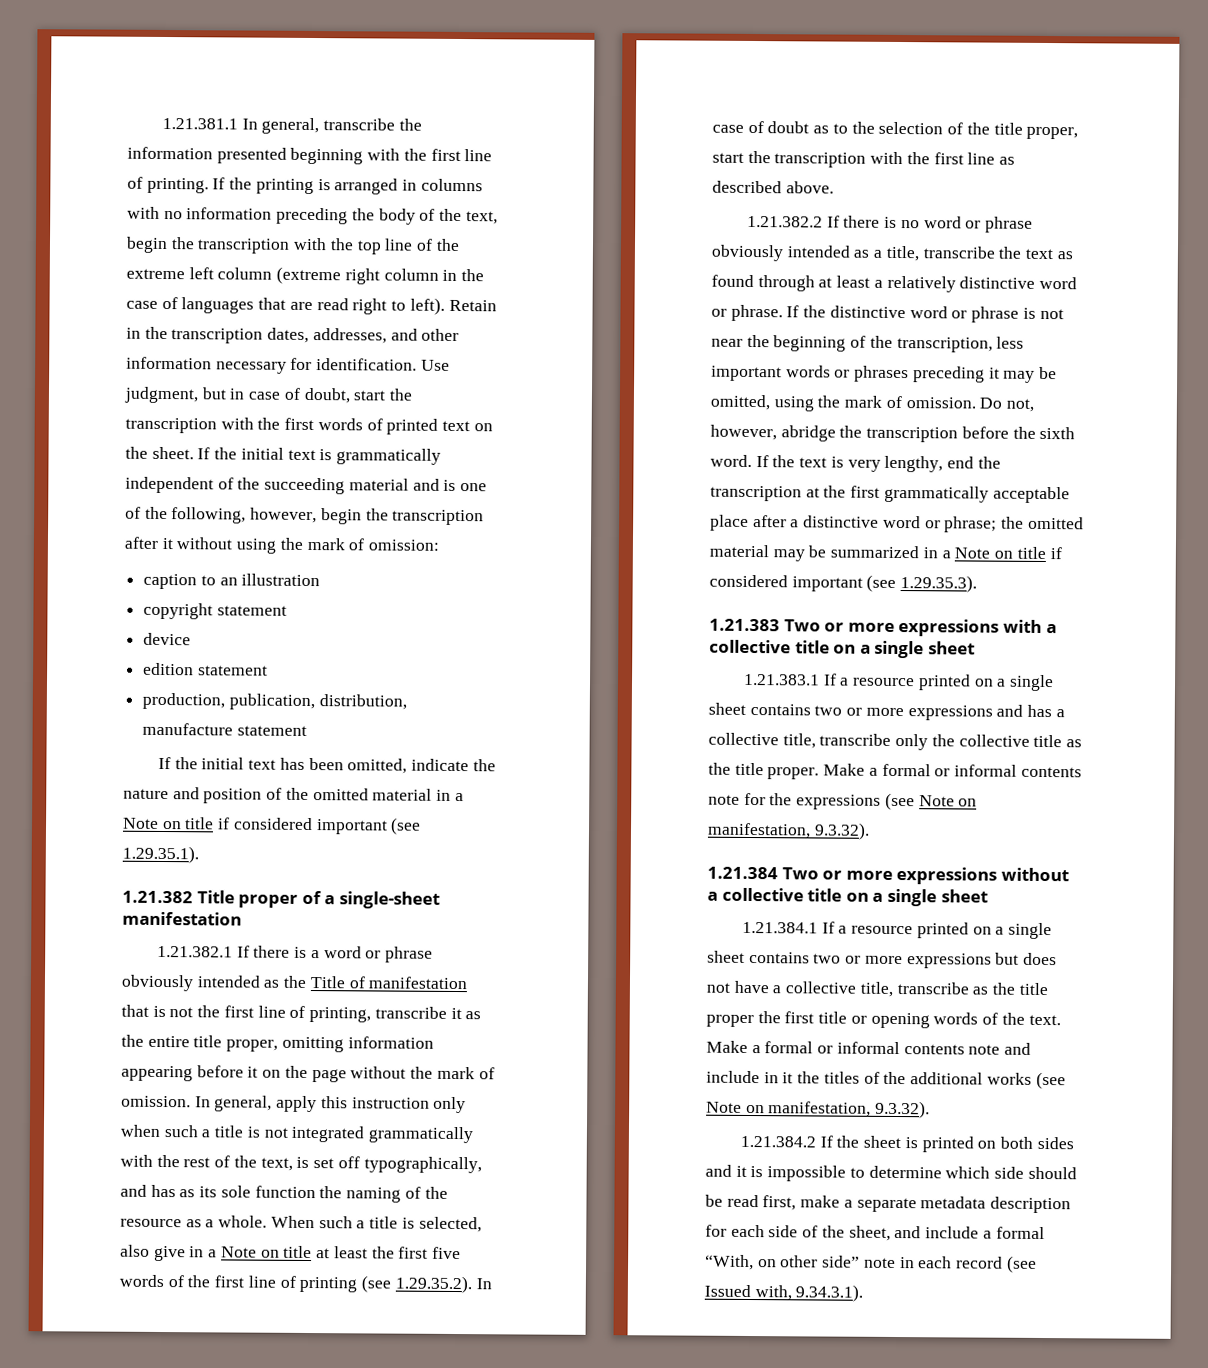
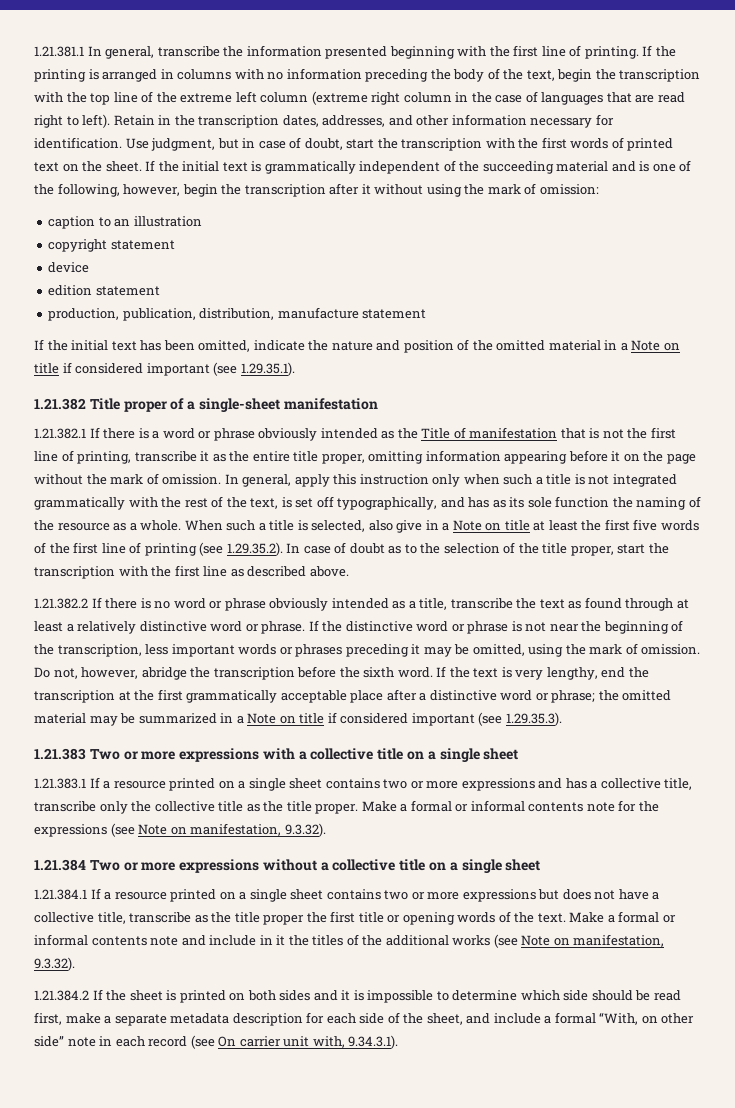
[704,1284,751,1298] Issued -> [218,1036,310,1047] On carrier unit

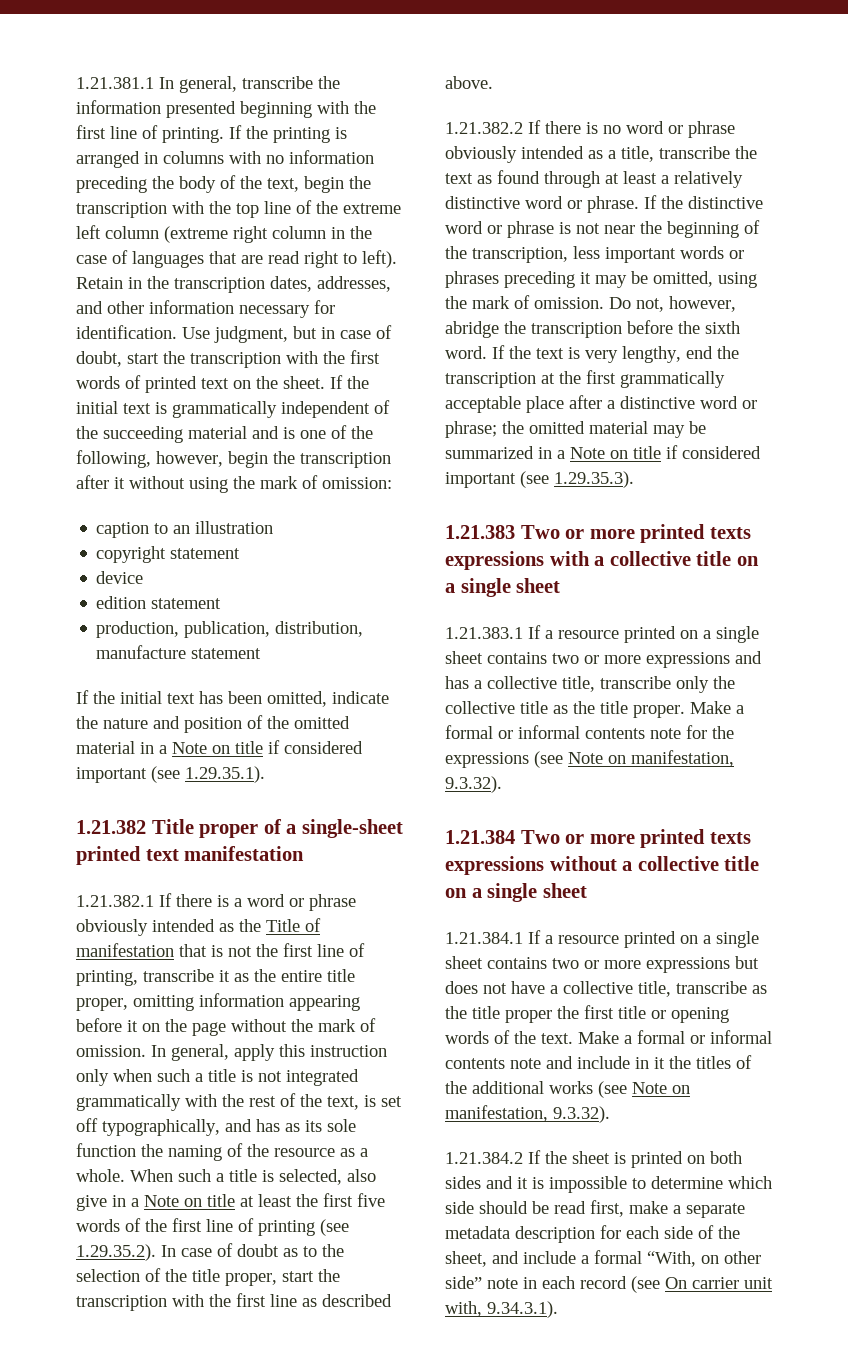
(280, 405) none -> [76,846,179,865] printed text
(176, 755) none -> [640,524,751,543] printed texts
(176, 866) none -> [640,829,751,848] printed texts

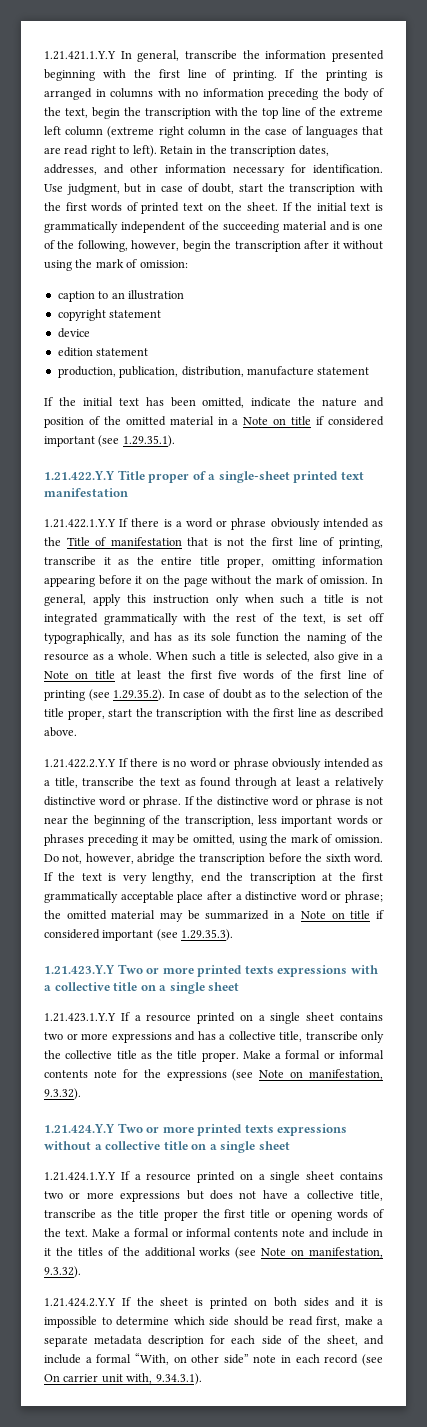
[76,77,154,89] 1.21.381.1 -> [44,51,116,60] 1.21.421.1.Y.Y
[76,820,146,834] 1.21.382 -> [44,471,115,480] 1.21.422.Y.Y
[76,895,154,907] 1.21.382.1 -> [44,519,116,528] 1.21.422.1.Y.Y
[445,122,523,134] 1.21.382.2 -> [44,759,116,768] 1.21.422.2.Y.Y
[445,525,515,539] 1.21.383 -> [44,965,115,974] 1.21.423.Y.Y
[445,627,523,639] 1.21.383.1 -> [44,1013,116,1022] 1.21.423.1.Y.Y
[445,830,515,844] 1.21.384 -> [44,1124,115,1133] 1.21.424.Y.Y
[445,932,523,944] 1.21.384.1 -> [44,1172,116,1181] 1.21.424.1.Y.Y
[445,1152,523,1164] 1.21.384.2 -> [44,1298,116,1307] 1.21.424.2.Y.Y

